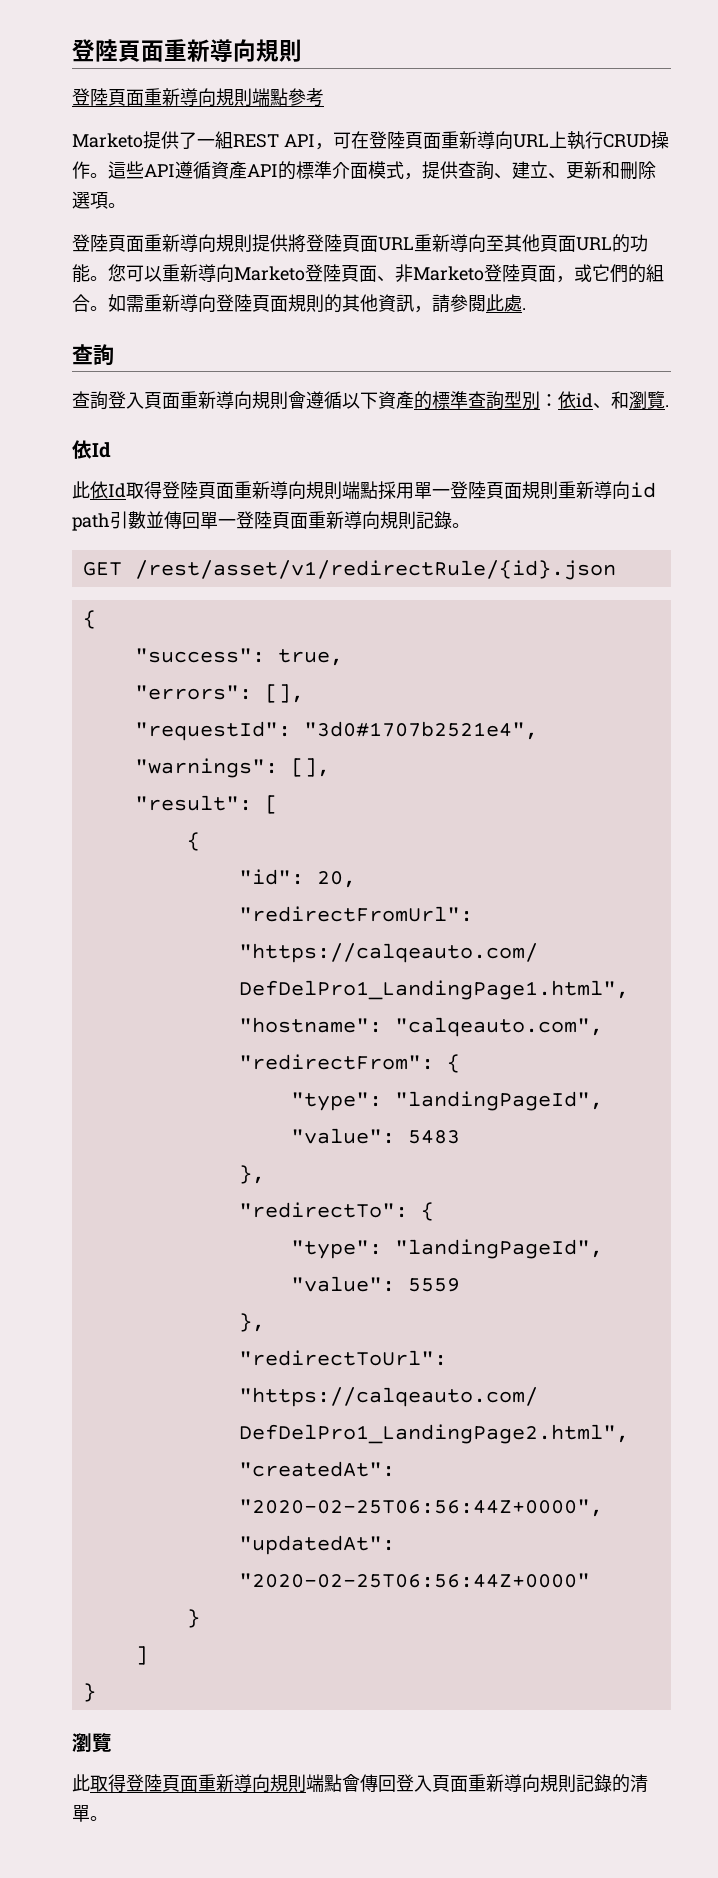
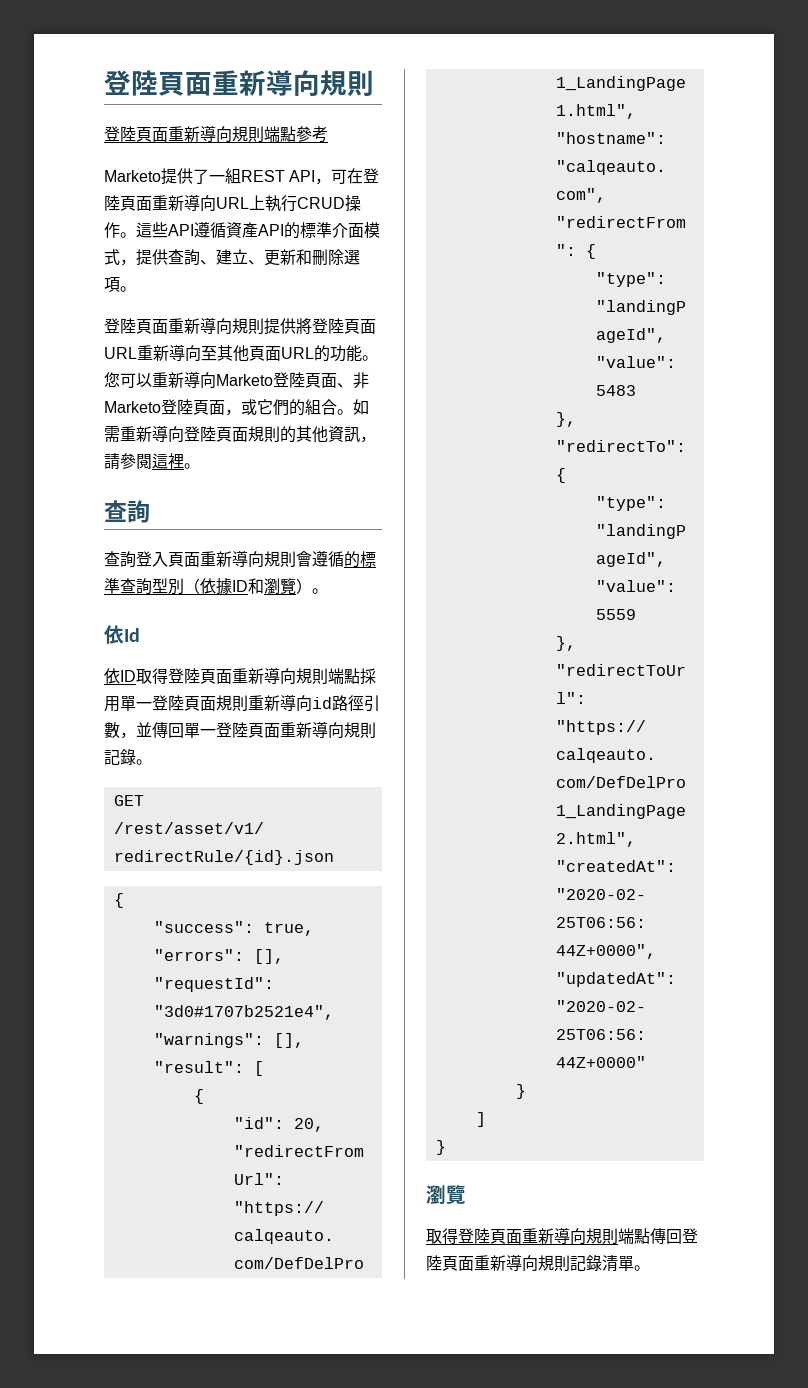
[486,294,526,312] 此處. -> [152,453,200,469] 這裡。
[342,391,414,409] 以下資產 -> (344, 559) none
[540,391,669,409] ：依id、和瀏覽. -> [184,578,328,595] （依據ID和瀏覽）。
[72,481,126,499] 此依Id -> [104,668,136,684] 依ID
[72,511,146,531] path引數 -> [332,695,380,712] [104,722,136,739] 路徑引數，
[72,1774,630,1793] 此取得登陸頁面重新導向規則端點會傳回登入頁面重新導向規則記錄的 -> [426,1227,698,1245] [426,1254,602,1272] 取得登陸頁面重新導向規則端點傳回登陸頁面重新導向規則記錄

